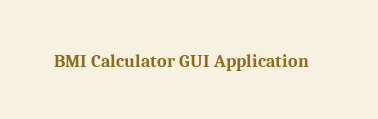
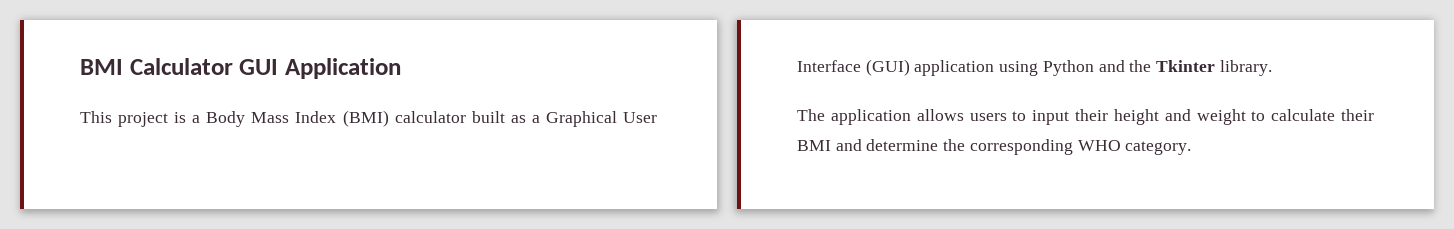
(310, 62) none -> [80,110,658,127] [797,59,1272,76] [797,109,1374,125] [797,139,1192,155] // This project is a Body Mass Index (BMI) calculator built as a Graphical User Interface (GUI) application using Python and the Tkinter library. // The application allows users to input their height and weight to calculate their BMI and determine the corresponding WHO category.

